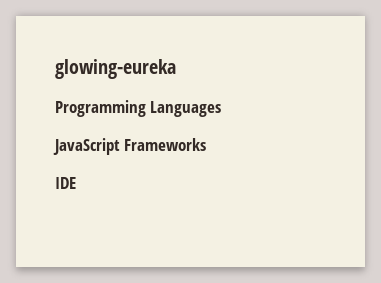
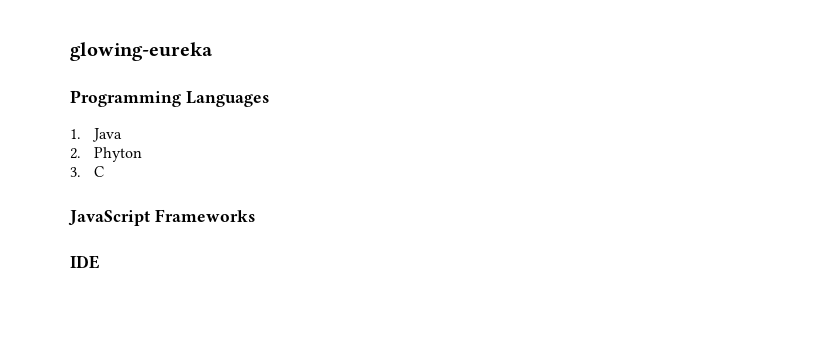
(222, 109) none -> [70,128,123,142] [70,147,143,162] [70,166,105,177] // 1. Java // 2. Phyton // 3. C

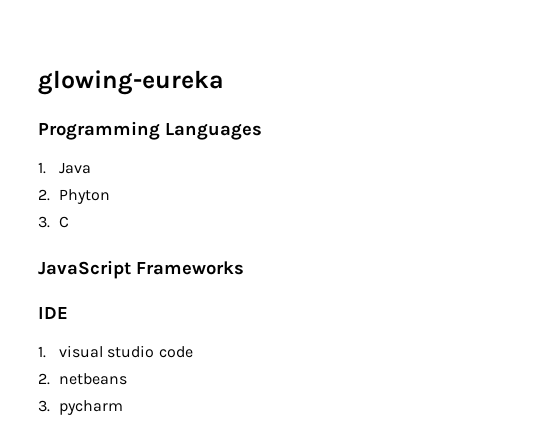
(100, 262) none -> [38,345,193,358] [38,373,128,385] [38,400,124,415] // 1. visual studio code // 2. netbeans // 3. pycharm

